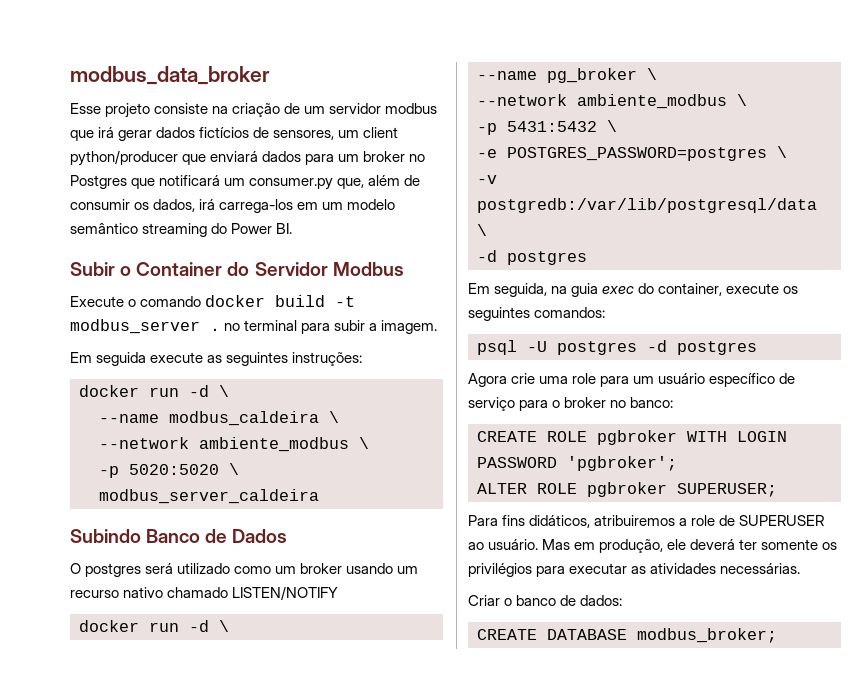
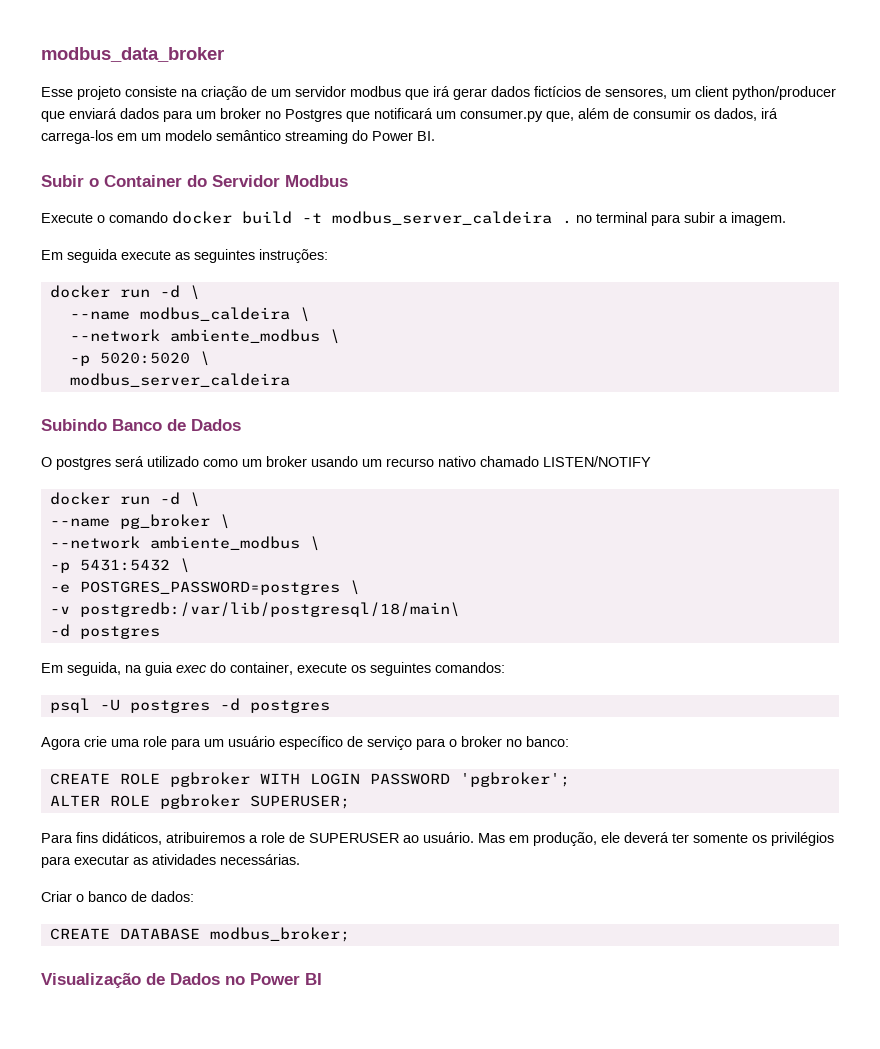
[70,319,200,334] modbus_server -> [332,211,552,225] modbus_server_caldeira
[477,198,817,213] [477,224,487,236] postgredb:/var/lib/postgresql/data \ -> [79,602,460,617] postgredb:/var/lib/postgresql/18/main\
(777, 635) none -> [41,972,322,988] // Visualização de Dados no Power BI

